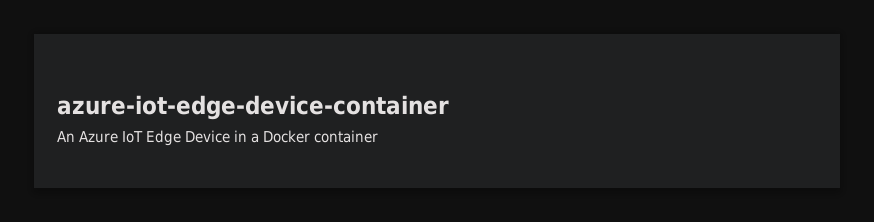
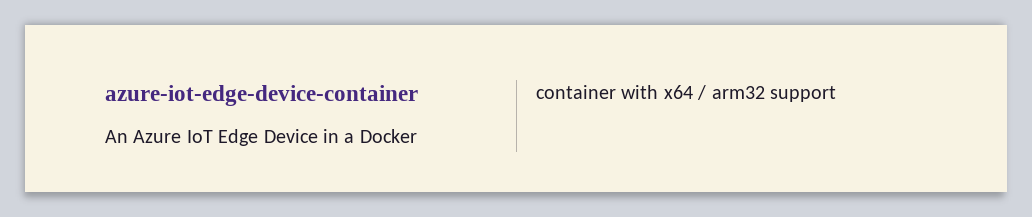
(379, 136) none -> [621,85,836,102] with x64 / arm32 support

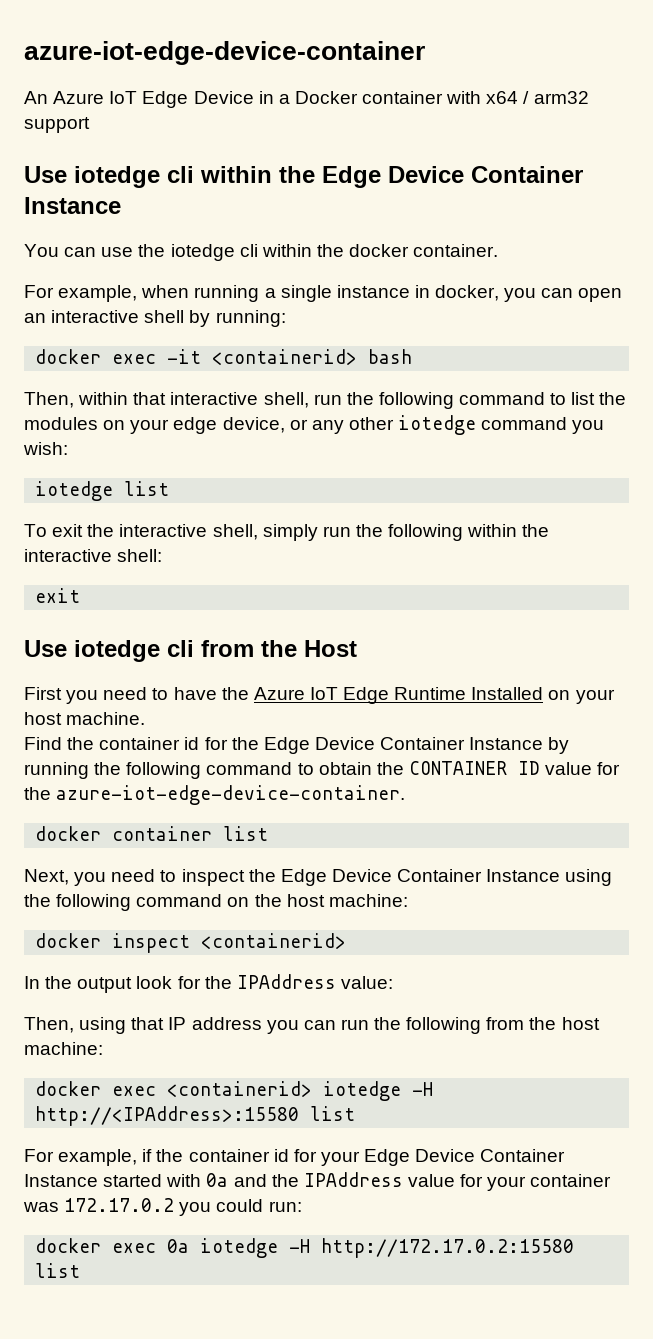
(836, 94) none -> [24,166,583,188] [24,197,121,214] [24,244,499,261] [24,285,623,302] [24,310,286,327] [35,349,413,365] [24,392,627,409] [24,415,605,435] [23,442,68,455] [35,481,170,501] [24,524,550,541] [24,549,163,562] [35,588,81,603] [24,640,357,662] [24,687,615,704] [24,712,146,725] [24,737,570,754] [24,761,621,779] [24,785,406,805] [35,826,269,841] [24,869,613,886] [24,894,408,911] [35,933,347,953] [24,974,393,993] [24,1017,600,1034] [24,1042,103,1055] [35,1081,434,1101] [35,1106,356,1126] [24,1149,566,1166] [24,1172,612,1191] [23,1198,302,1216] [35,1238,575,1258] [35,1263,81,1278] // Use iotedge cli within the Edge Device Container Instance // You can use the iotedge cli within the docker container. // For example, when running a single instance in docker, you can open an interactive shell by running: // docker exec -it <containerid> bash // Then, within that interactive shell, run the following command to list the modules on your edge device, or any other iotedge command you wish: // iotedge list // To exit the interactive shell, simply run the following within the interactive shell: // exit // Use iotedge cli from the Host // First you need to have the Azure IoT Edge Runtime Installed on your host machine. // Find the container id for the Edge Device Container Instance by running the following command to obtain the CONTAINER ID value for the azure-iot-edge-device-container. // docker container list // Next, you need to inspect the Edge Device Container Instance using the following command on the host machine: // docker inspect <containerid> // In the output look for the IPAddress value: // Then, using that IP address you can run the following from the host machine: // docker exec <containerid> iotedge -H http://<IPAddress>:15580 list // For example, if the container id for your Edge Device Container Instance started with 0a and the IPAddress value for your container was 172.17.0.2 you could run: // docker exec 0a iotedge -H http://172.17.0.2:15580 list

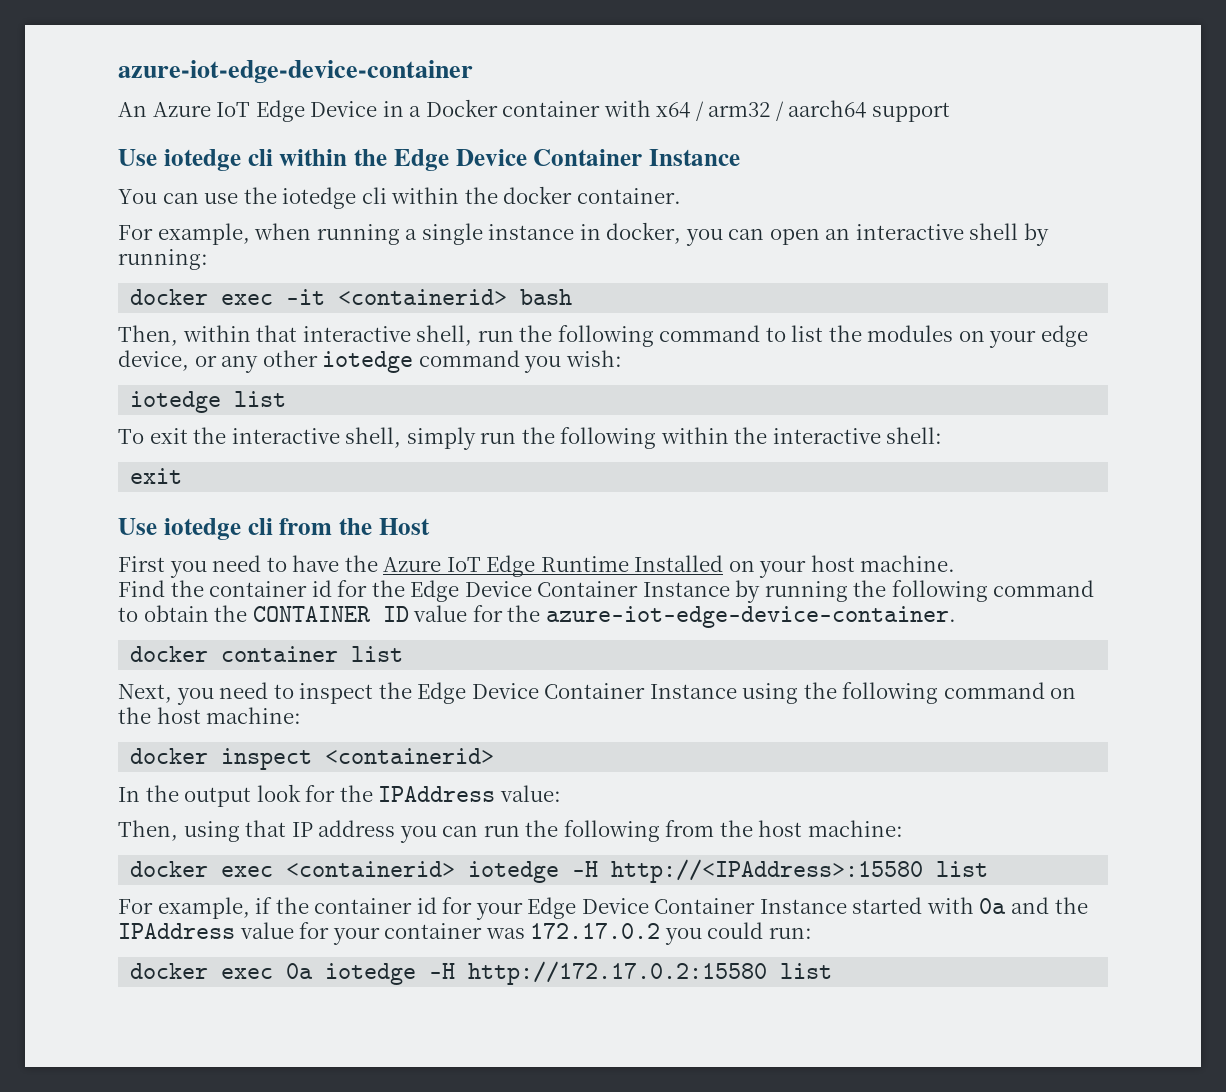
(589, 97) none -> [775,100,867,121] / aarch64

